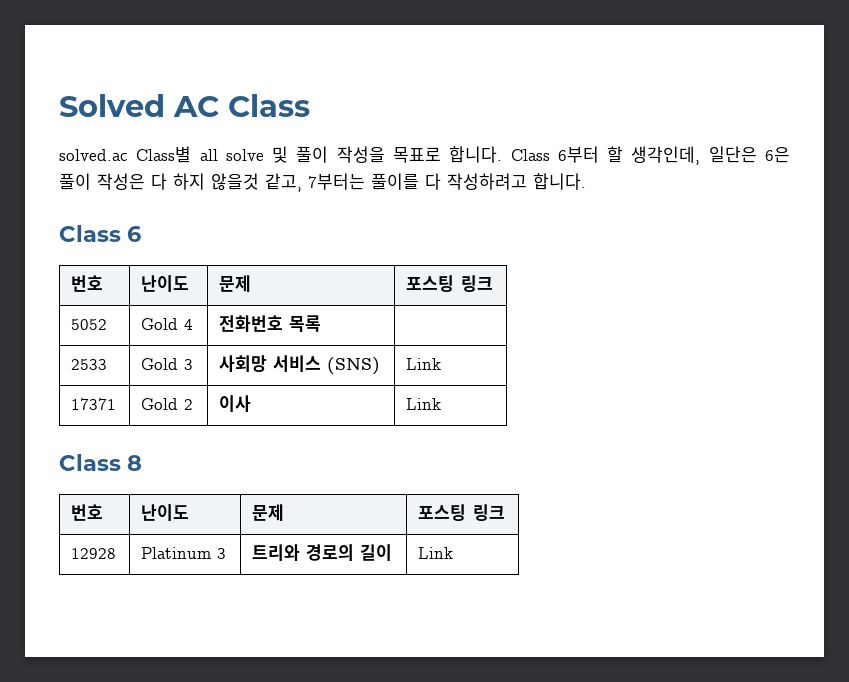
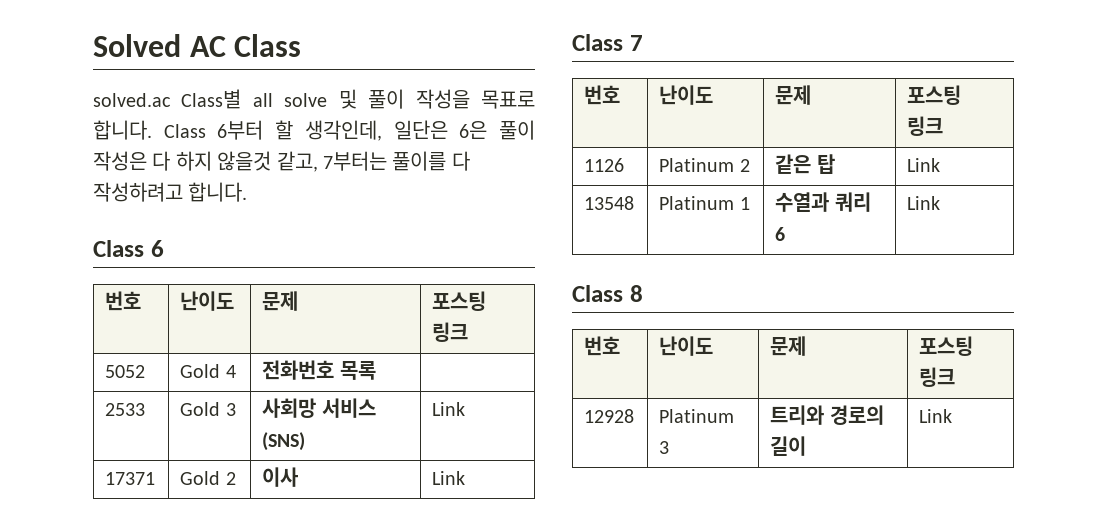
(442, 404) none -> [572,34,643,51] [584,85,621,105] [659,85,714,105] [775,85,812,105] [907,85,962,105] [907,116,944,136] [584,158,625,172] [659,158,750,172] [775,154,835,174] [907,158,941,172] [584,196,635,210] [659,196,750,210] [775,192,871,212] [775,227,786,241] [907,196,941,210] // Class 7 // 번호 | 난이도 | 문제 | 포스팅 링크 // 1126 | Platinum 2 | 같은 탑 | Link // 13548 | Platinum 1 | 수열과 쿼리 6 | Link

